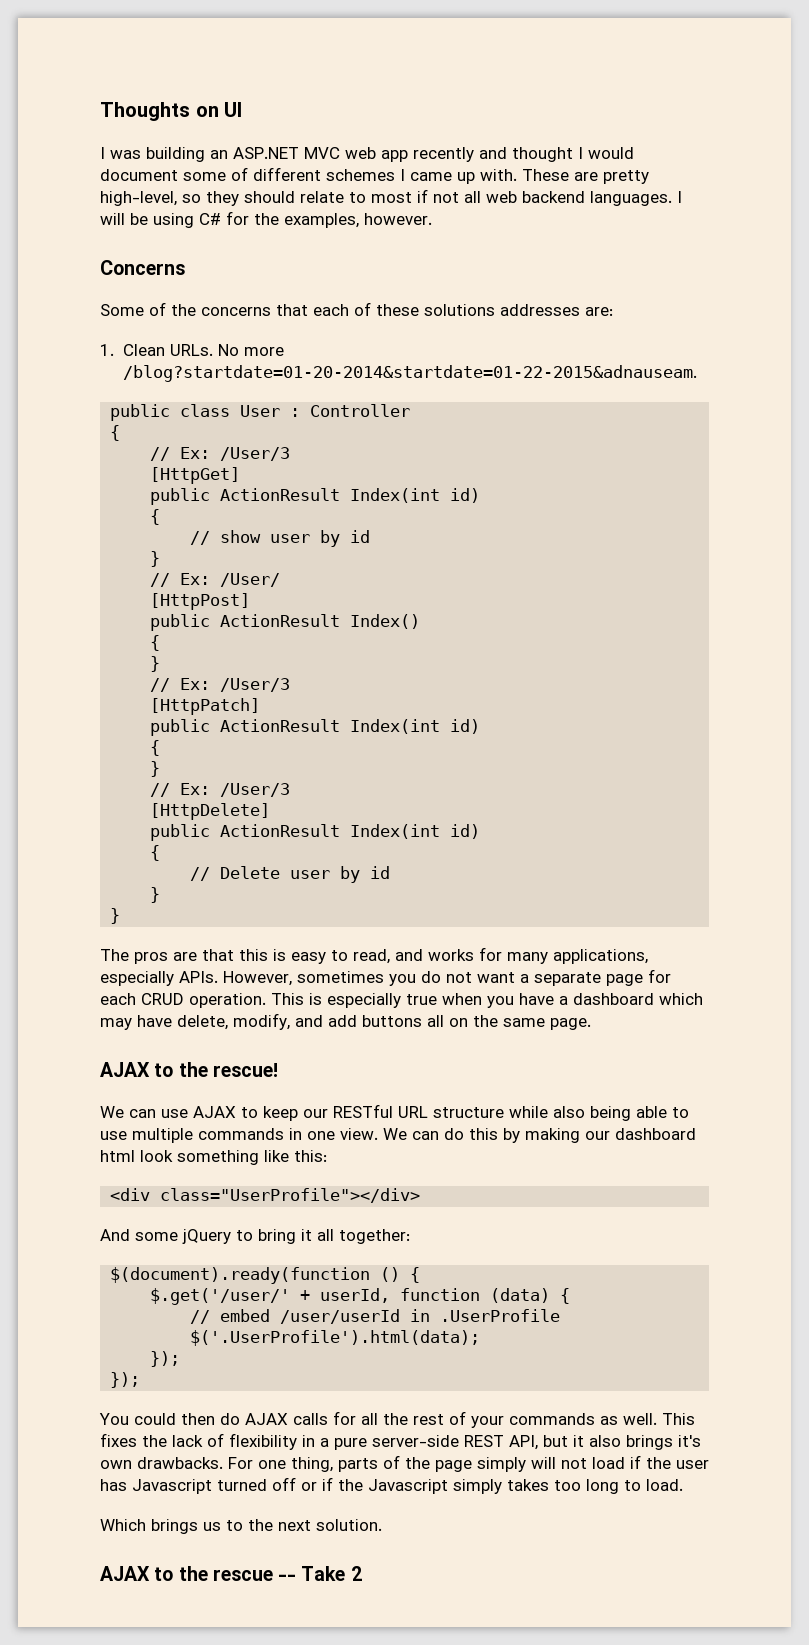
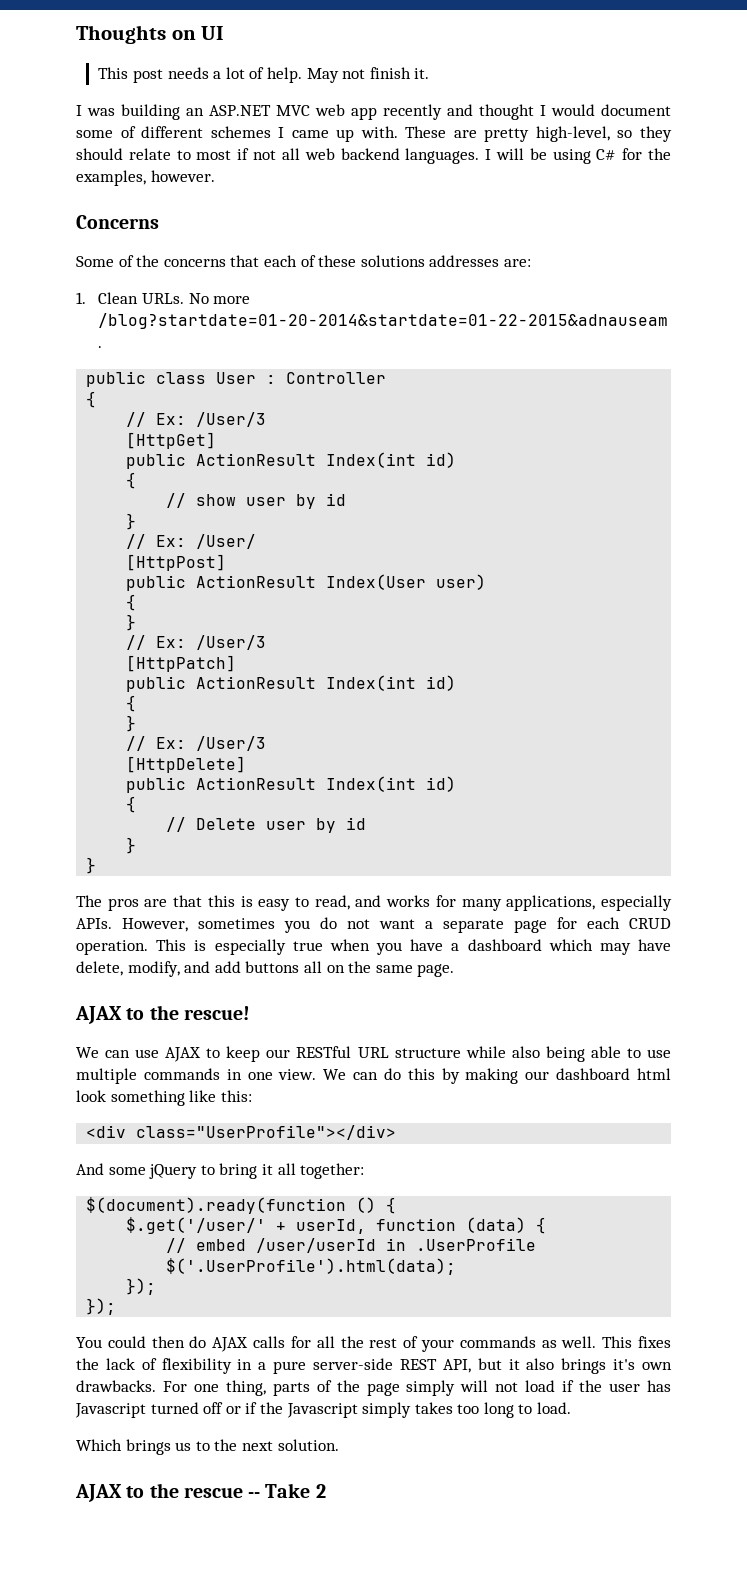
(243, 109) none -> [98,67,430,83] // This post needs a lot of help. May not finish it.
[350,614,421,629] Index() -> [326,574,487,590] Index(User user)

